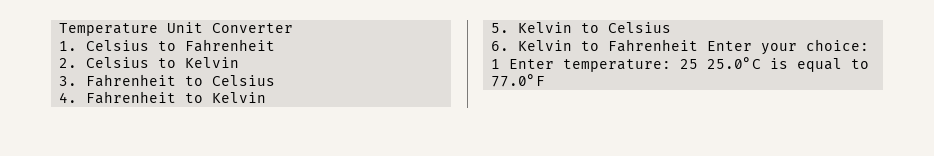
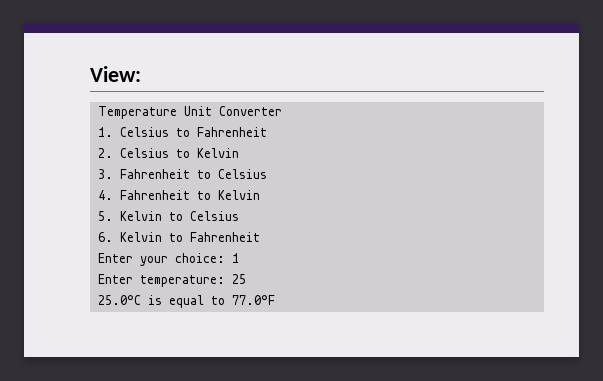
(59, 29) none -> [90,66,141,82] View: //
(699, 45) none -> (261, 237) //
(501, 64) none -> (240, 258) //
(699, 64) none -> (247, 279) //

